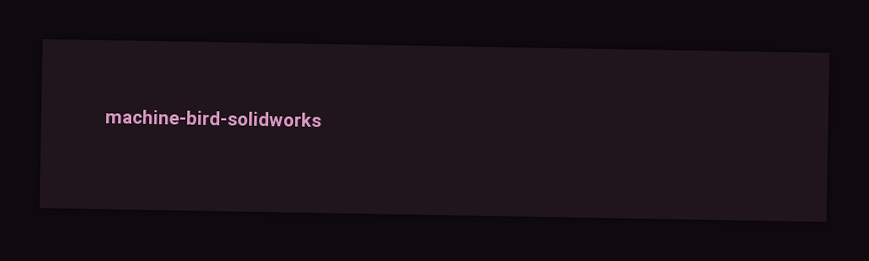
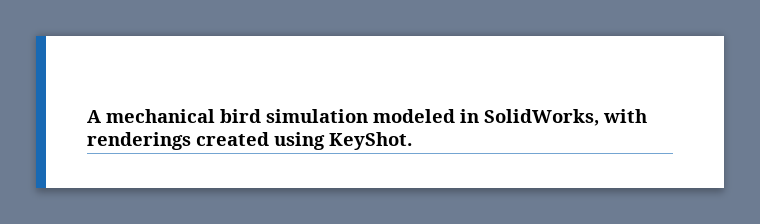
[105,109,322,127] machine-bird-solidworks -> [87,109,647,126] [87,132,412,150] A mechanical bird simulation modeled in SolidWorks, with renderings created using KeyShot.

